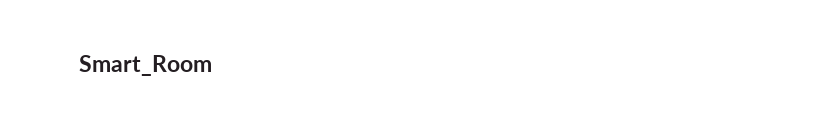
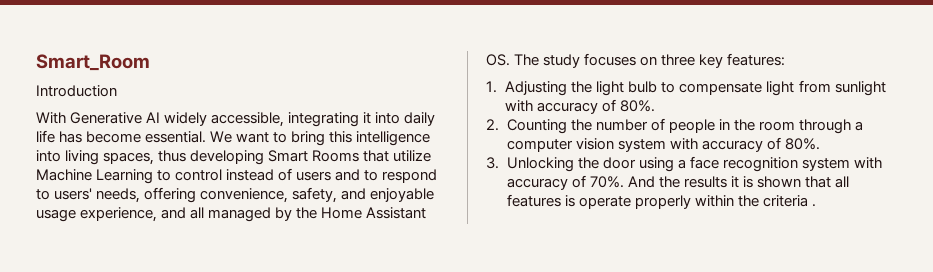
(212, 65) none -> [36,85,117,97] [36,112,436,127] [36,130,431,146] [36,150,432,165] [36,168,438,184] [36,187,435,203] [36,207,427,222] [486,53,786,68] [486,80,886,96] [505,99,656,114] [486,118,863,134] [506,137,820,152] [486,156,882,172] [506,175,849,190] [506,194,816,209] // Introduction // With Generative AI widely accessible, integrating it into daily life has become essential. We want to bring this intelligence into living spaces, thus developing Smart Rooms that utilize Machine Learning to control instead of users and to respond to users' needs, offering convenience, safety, and enjoyable usage experience, and all managed by the Home Assistant OS. The study focuses on three key features: // 1. Adjusting the light bulb to compensate light from sunlight with accuracy of 80%. // 2. Counting the number of people in the room through a computer vision system with accuracy of 80%. // 3. Unlocking the door using a face recognition system with accuracy of 70%. And the results it is shown that all features is operate properly within the criteria .

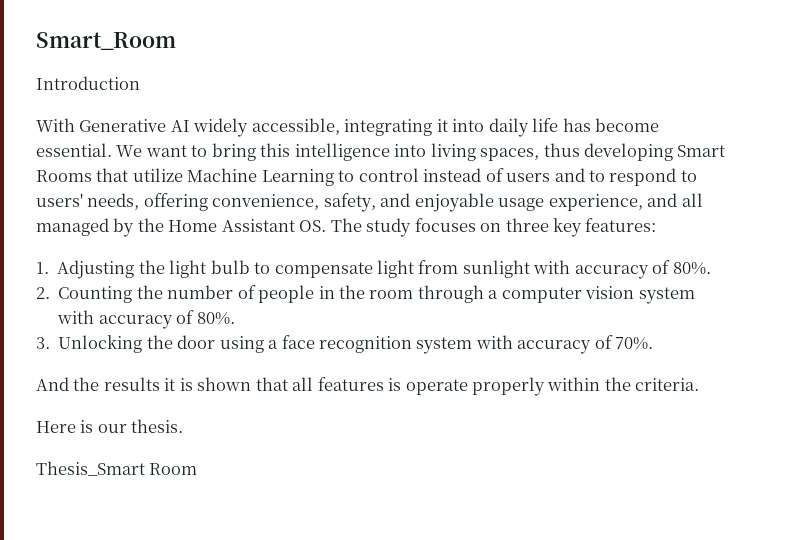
(624, 182) none -> (654, 343) //
[762,195,816,207] criteria . -> [635,378,700,391] [36,419,184,433] [36,461,198,476] criteria. // Here is our thesis. // Thesis_Smart Room

